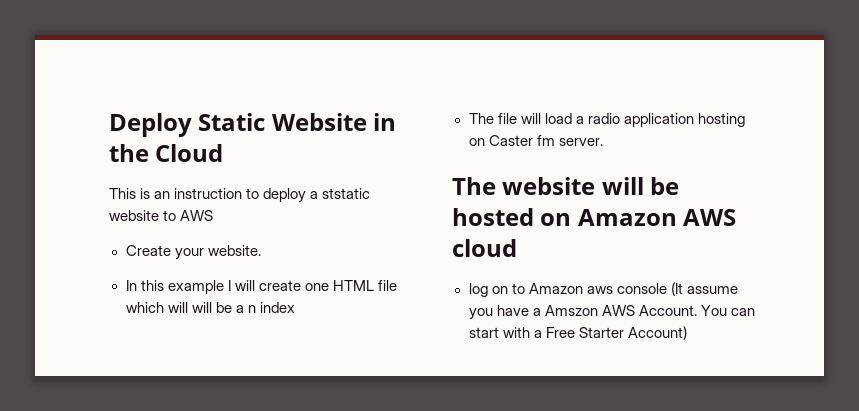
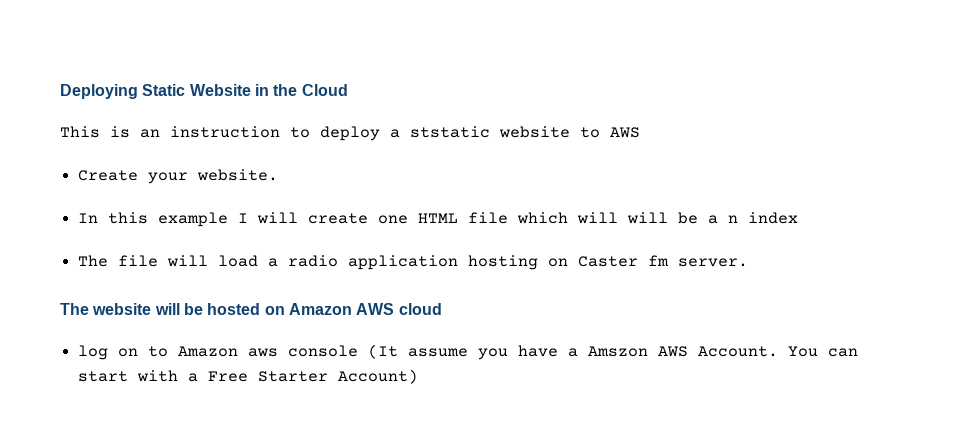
[109,113,192,137] Deploy -> [60,84,138,99] Deploying

